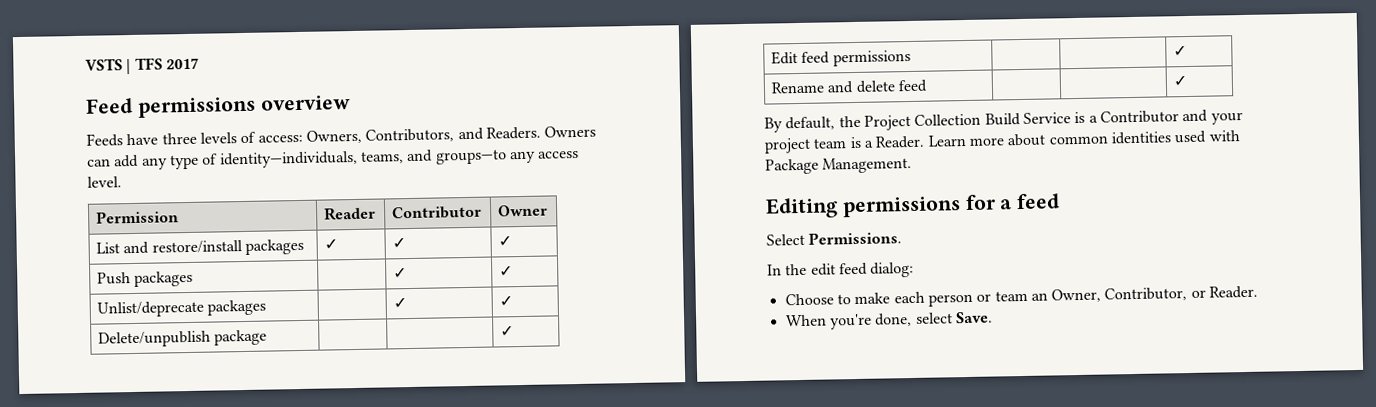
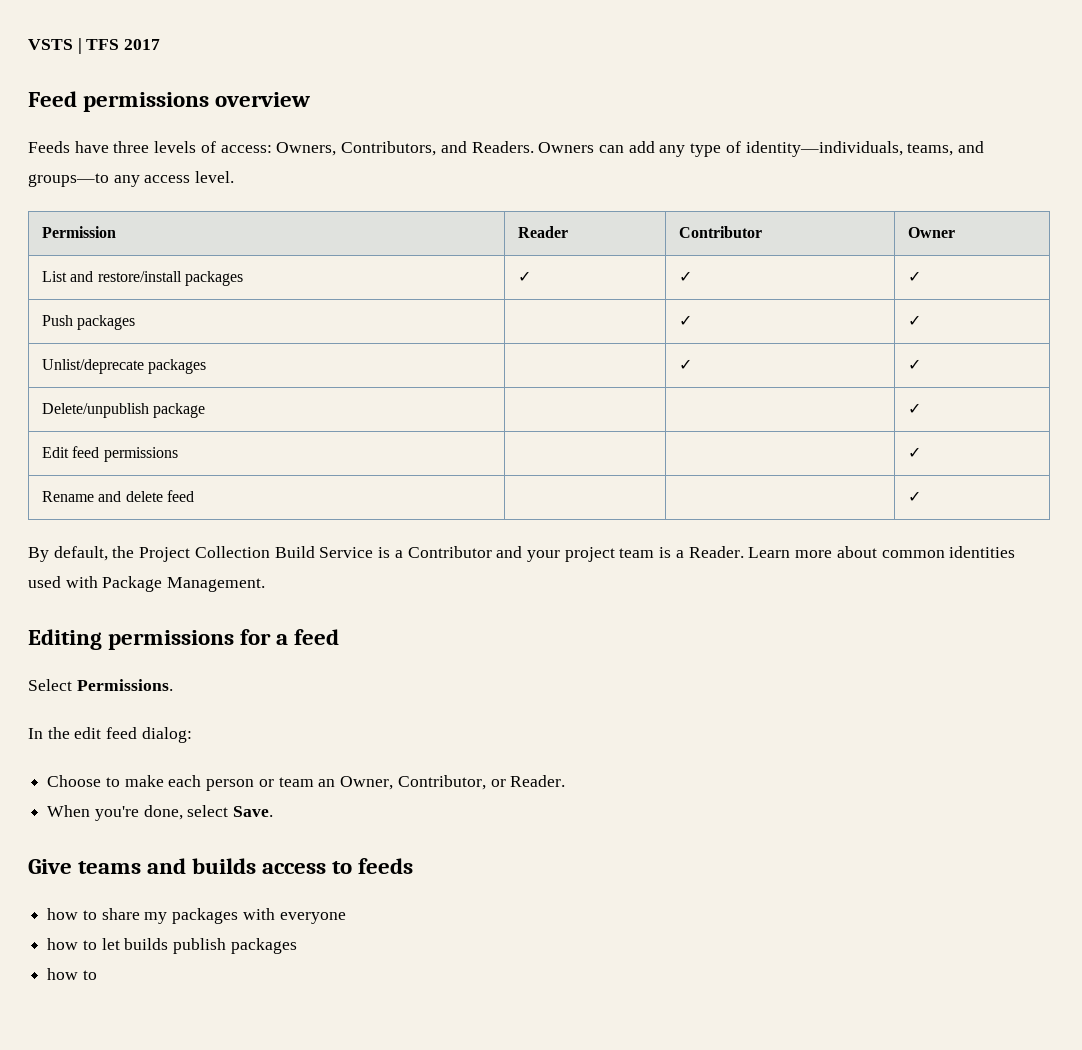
(993, 317) none -> [28,858,414,874] [47,908,346,924] [47,938,297,954] [47,968,97,980] // Give teams and builds access to feeds // how to share my packages with everyone // how to let builds publish packages // how to

